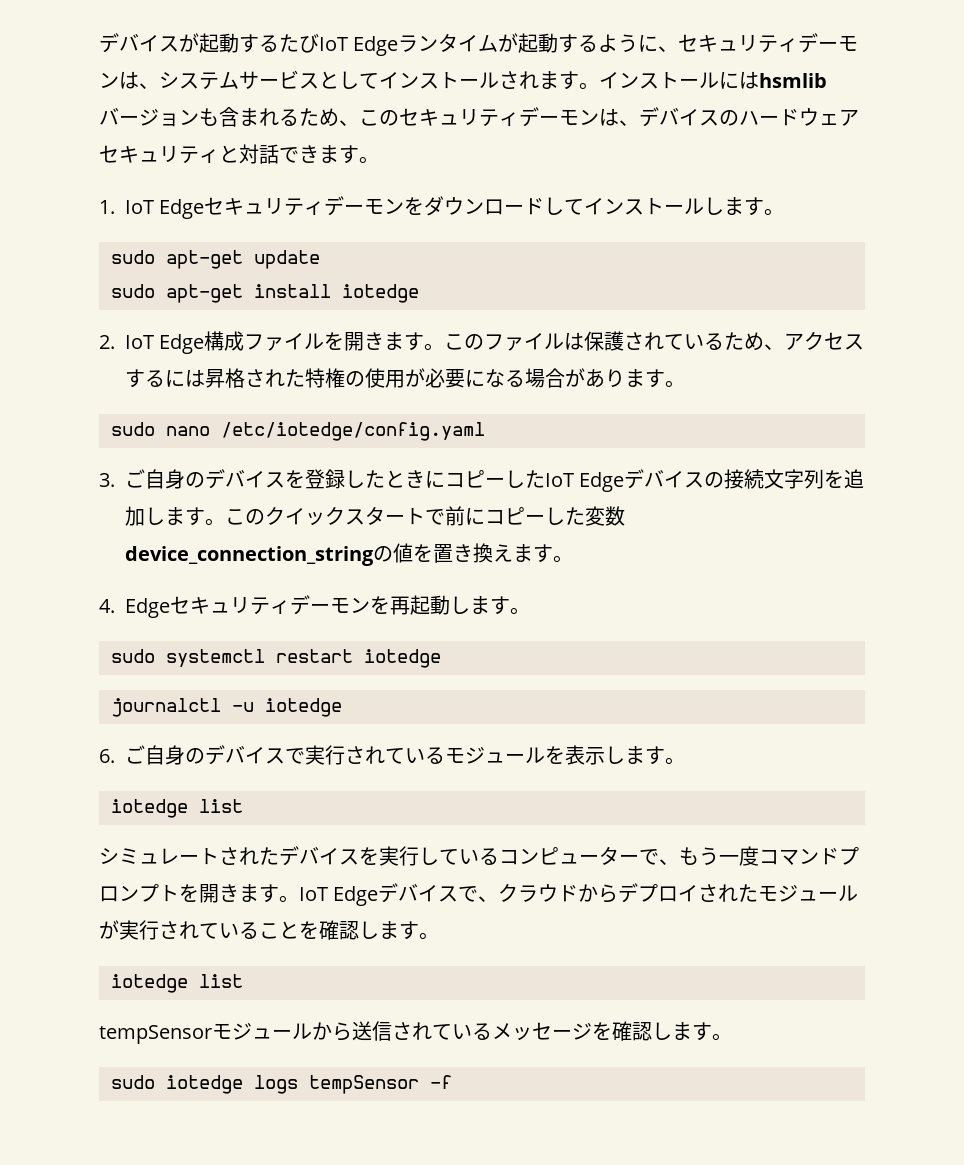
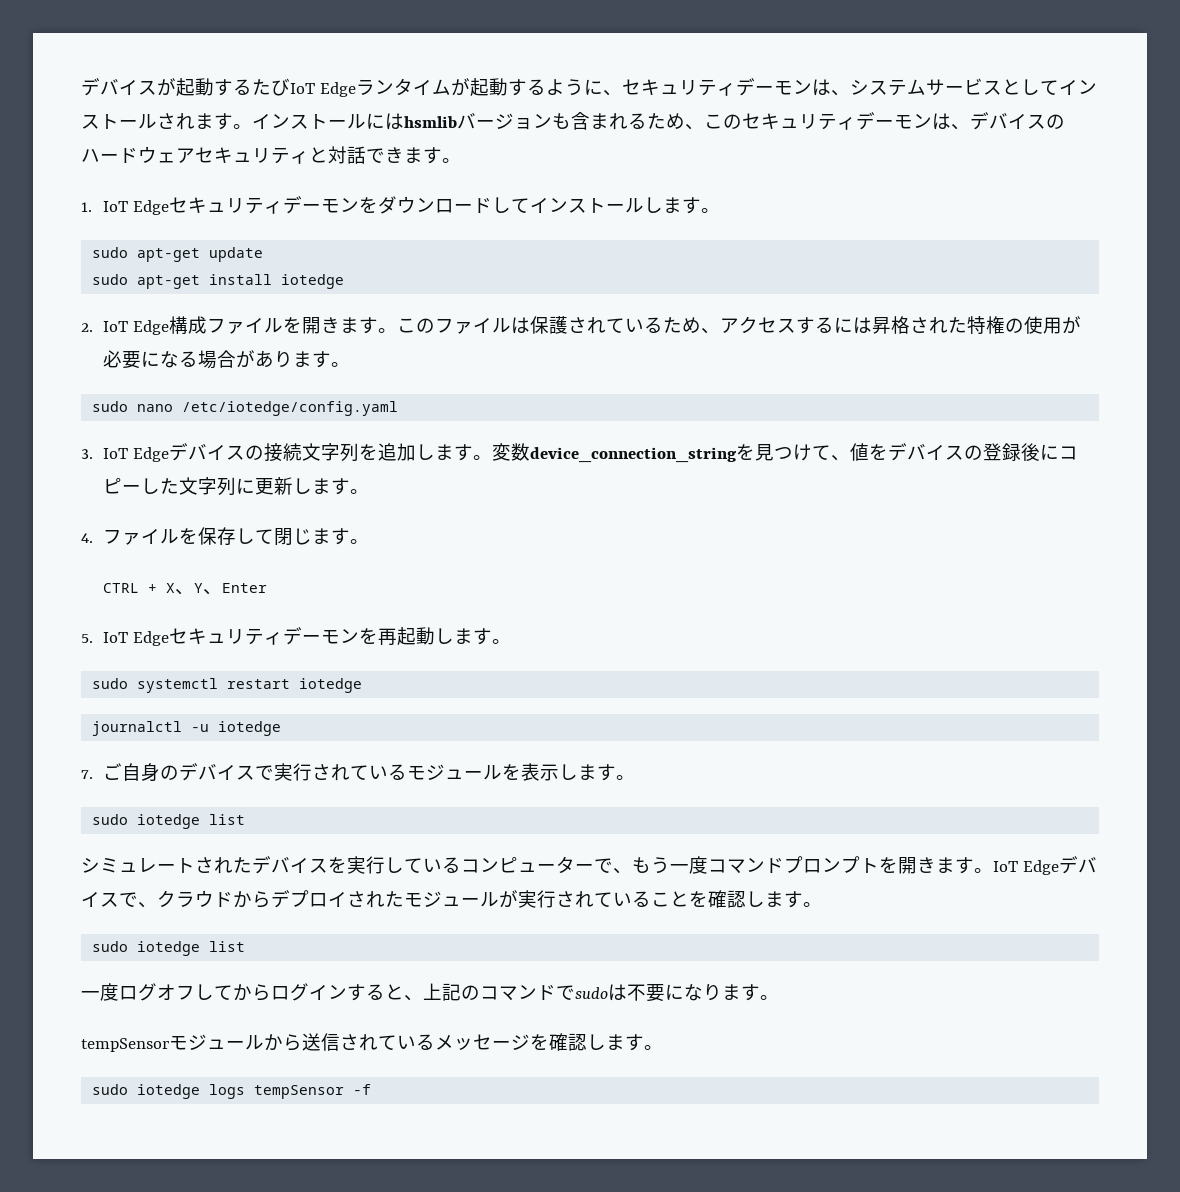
[125,469,545,489] ご自身のデバイスを登録したときにコピーした -> (93, 454) none
[225,506,625,526] [125,543,573,566] [99,599,115,613] このクイックスタートで前にコピーした変数device_connection_stringの値を置き換えます。 // 4. -> [491,443,1078,463] [102,477,369,496] [81,527,369,546] [102,583,267,595] [81,632,128,643] 変数device_connection_stringを見つけて、値をデバイスの登録後にコピーした文字列に更新します。 // 4.ファイルを保存して閉じます。 // CTRL + X、Y、Enter // 5. IoT
[99,749,115,763] 6. -> [81,770,93,779] 7.
(685, 761) none -> [92,814,129,825] sudo
[111,974,243,993] iotedge list -> [92,941,246,956] [81,983,779,1002] sudo iotedge list // 一度ログオフしてからログインすると、上記のコマンドでsudoは不要になります。

